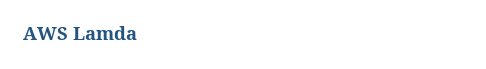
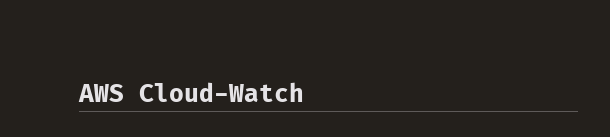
[73,26,137,40] Lamda -> [139,82,304,102] Cloud-Watch

